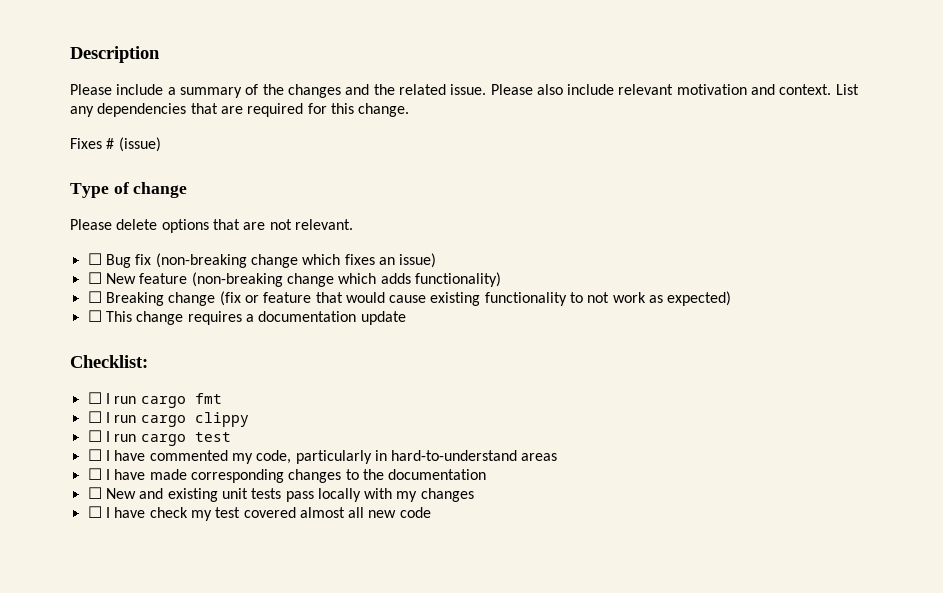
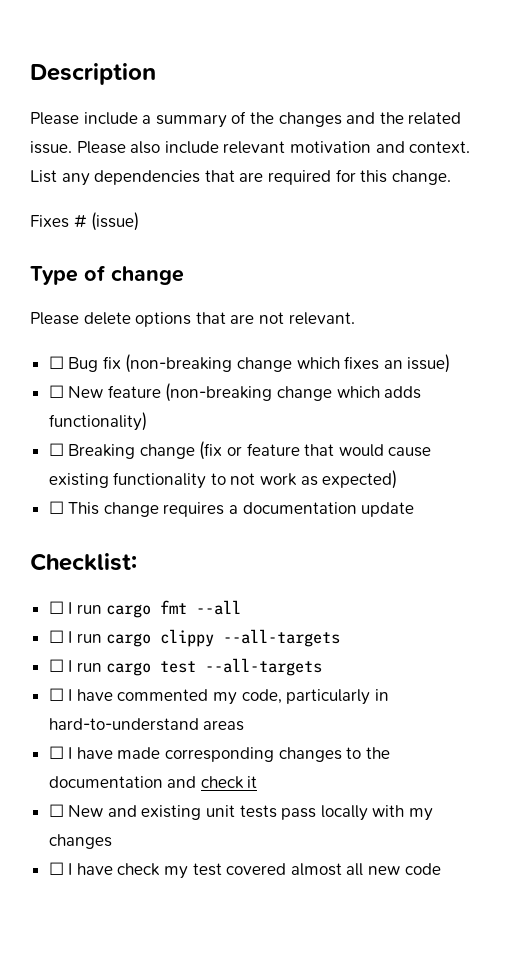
(222, 398) none -> [196,600,242,615] --all
(249, 419) none -> [223,629,341,647] --all-targets
(231, 437) none -> [205,658,323,676] --all-targets
(487, 474) none -> [167,776,258,789] and check it

